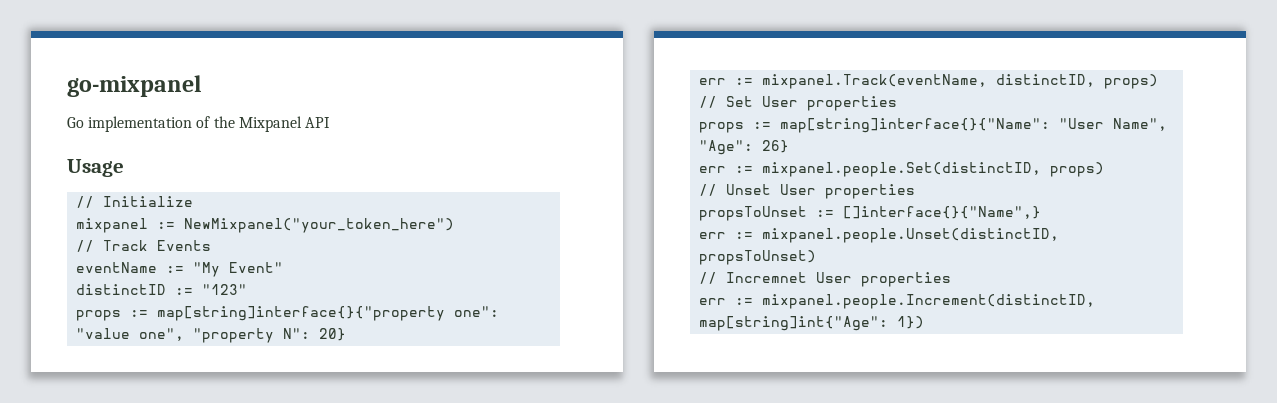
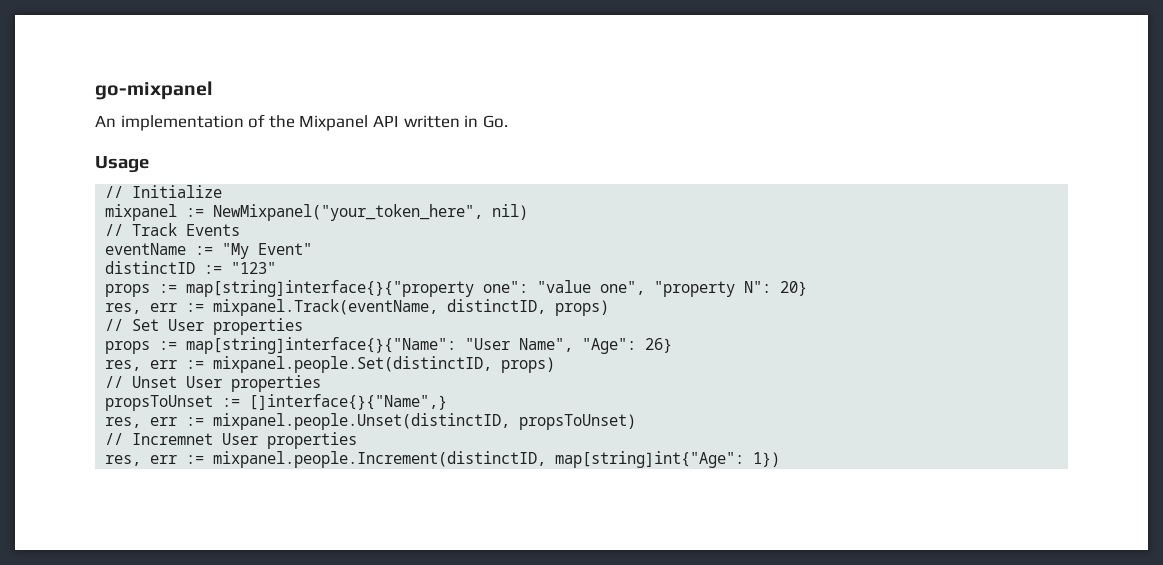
[67,117,84,128] Go -> [95,115,116,127] An
(330, 122) none -> [403,115,508,128] written in Go.
[184,218,455,233] NewMixpanel("your_token_here") -> [213,204,529,221] NewMixpanel("your_token_here", nil)
(347, 334) none -> [105,303,142,314] res,
(790, 146) none -> [105,360,142,371] res,
(1042, 212) none -> [105,417,142,428] res,
(952, 279) none -> [105,455,142,466] res,

